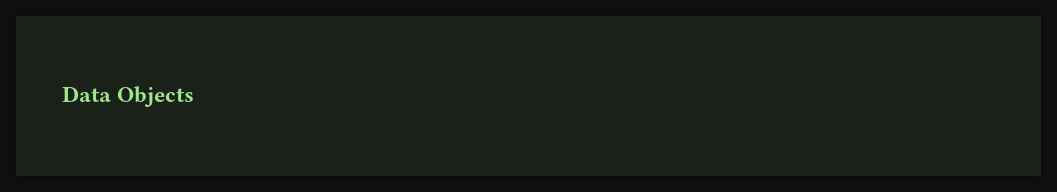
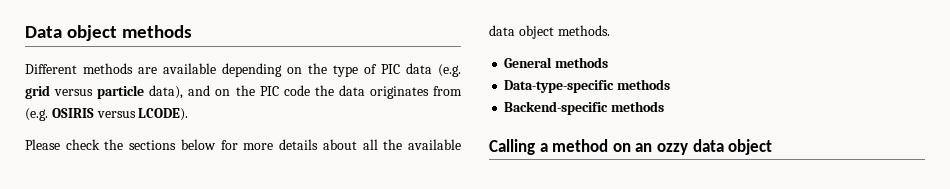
[117,86,195,107] Objects -> [66,25,192,41] [25,63,461,77] [25,85,462,99] [25,108,189,121] [25,139,461,150] [489,25,610,39] [504,57,609,68] [504,79,671,93] [504,101,665,115] [489,139,773,155] object methods // Different methods are available depending on the type of PIC data (e.g. grid versus particle data), and on the PIC code the data originates from (e.g. OSIRIS versus LCODE). // Please check the sections below for more details about all the available data object methods. // General methods // Data-type-specific methods // Backend-specific methods // Calling a method on an ozzy data object

